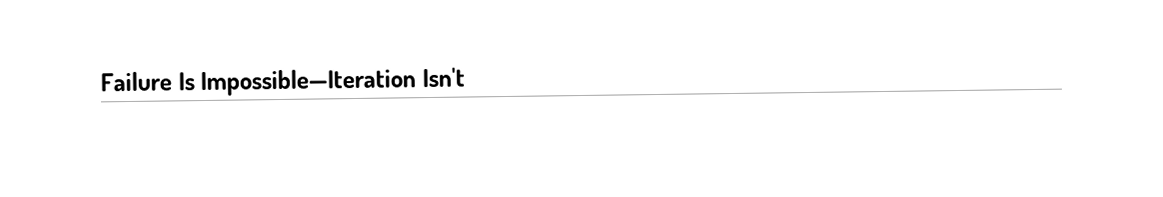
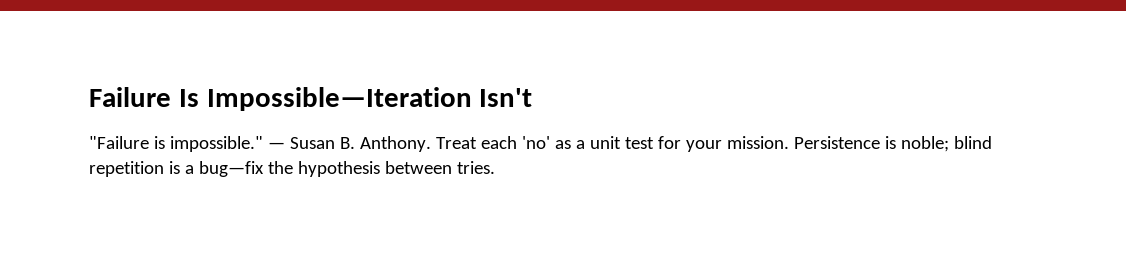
(466, 77) none -> [89,136,992,152] [89,161,495,177] // "Failure is impossible." — Susan B. Anthony. Treat each 'no' as a unit test for your mission. Persistence is noble; blind repetition is a bug—fix the hypothesis between tries.

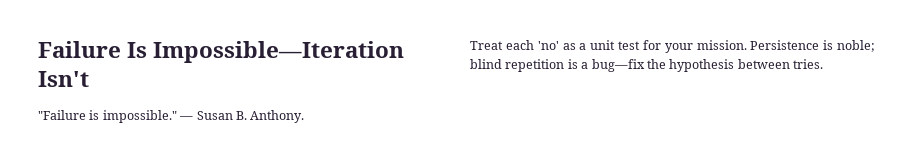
(431, 144) none -> (305, 116) //

